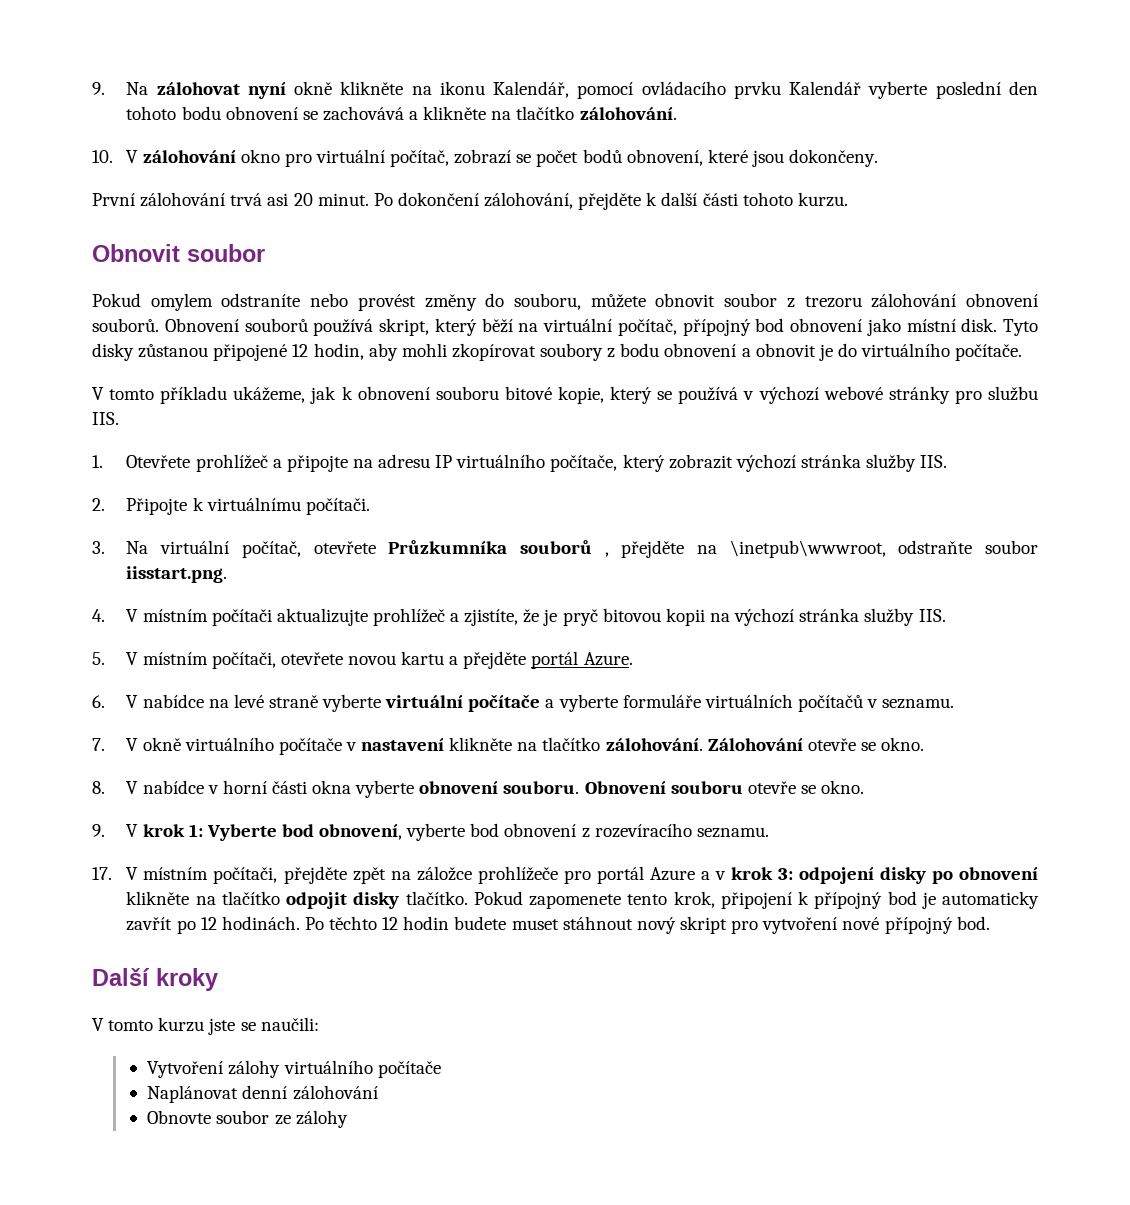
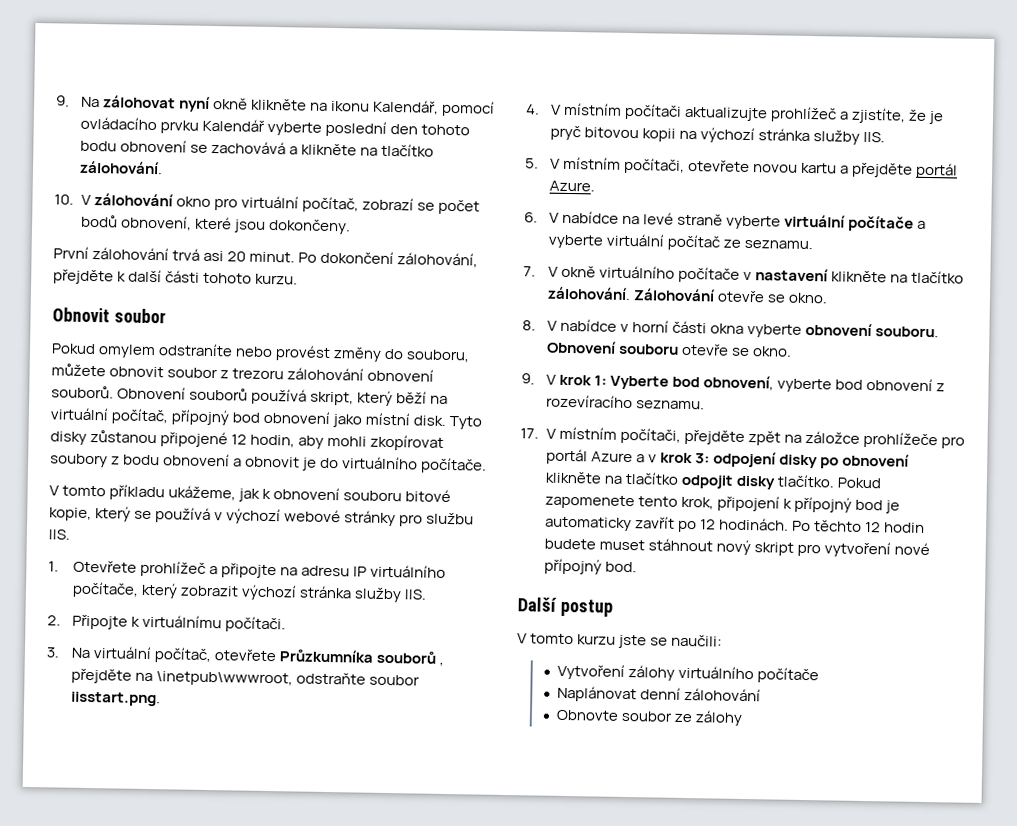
[622,694,879,712] formuláře virtuálních počítačů v -> [605,233,741,251] virtuální počítač ze
[156,968,218,991] kroky -> [559,598,613,617] postup

